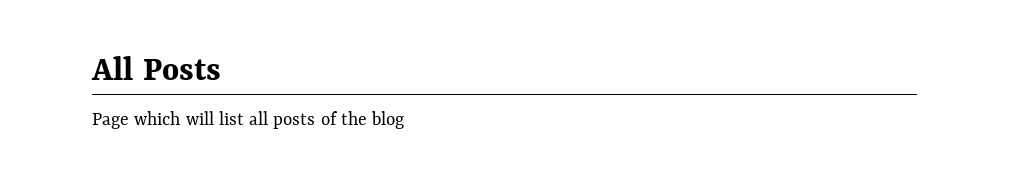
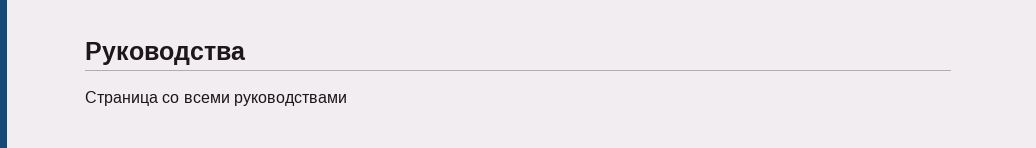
[91,56,221,80] [92,111,405,129] All Posts // Page which will list all posts of the blog -> [85,42,246,65] [85,91,347,106] Руководства // Страница со всеми руководствами

